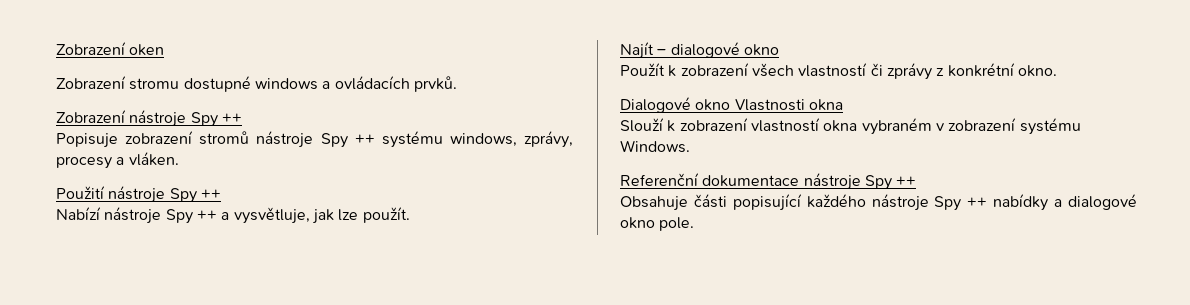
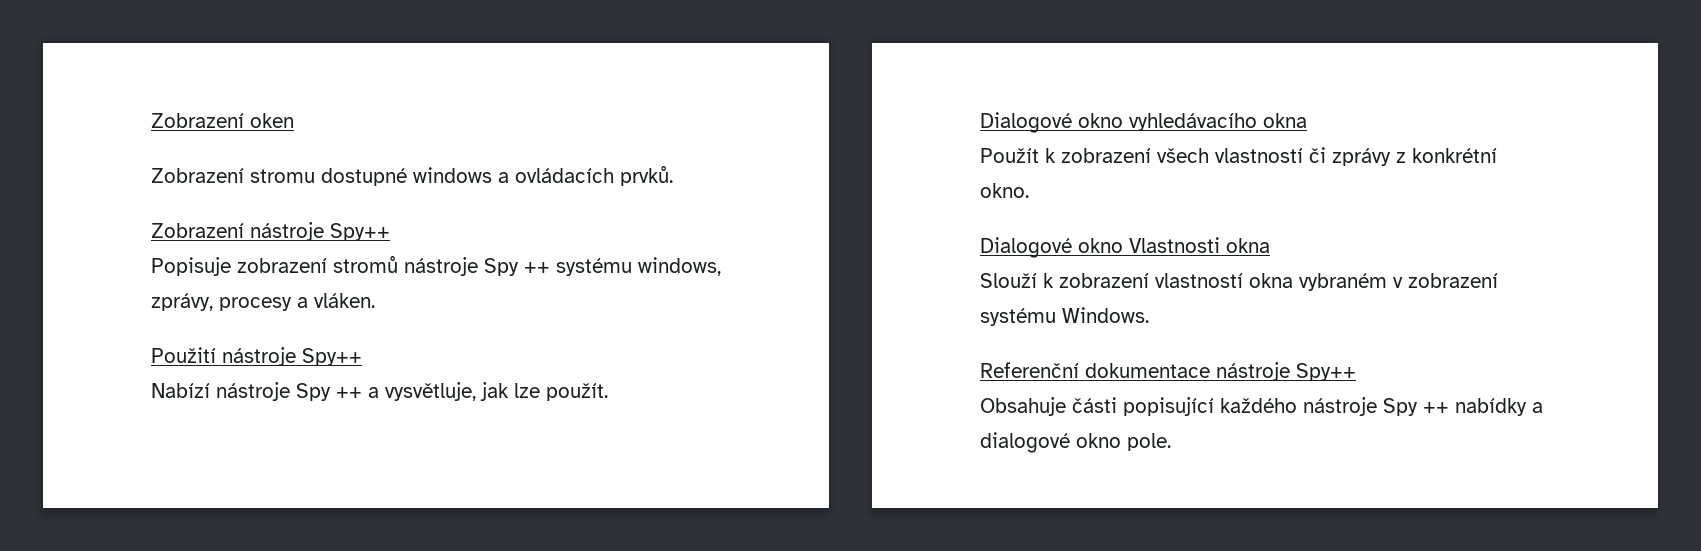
[190,112,242,127] Spy ++ -> [330,223,390,241] Spy++
[169,188,221,203] Spy ++ -> [302,348,362,366] Spy++
[620,42,779,59] Najít – dialogové okno -> [980,112,1307,133] Dialogové okno vyhledávacího okna
[864,175,917,190] Spy ++ -> [1296,363,1356,381] Spy++

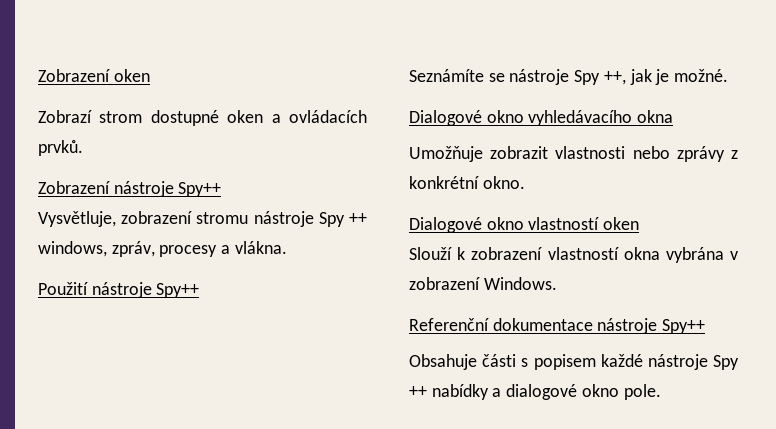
[151,167,492,186] Zobrazení stromu dostupné windows -> [38,110,264,126] Zobrazí strom dostupné oken
[151,256,721,276] [151,293,213,311] Popisuje zobrazení stromů nástroje Spy ++ systému windows, zprávy, -> [38,211,367,227] [38,241,155,257] Vysvětluje, zobrazení stromu nástroje Spy ++ windows, zpráv,
[314,293,375,308] vláken. -> [234,241,287,254] vlákna.
[151,382,608,401] [980,112,1307,133] [980,147,1326,163] Nabízí nástroje Spy ++ a vysvětluje, jak lze použít. // Dialogové okno vyhledávacího okna // Použít k zobrazení všech vlastností či -> [409,69,729,85] [409,110,674,126] [409,146,670,162] Seznámíte se nástroje Spy ++, jak je možné. // Dialogové okno vyhledávacího okna // Umožňuje zobrazit vlastnosti nebo
[1129,237,1270,253] Vlastnosti okna -> [528,217,640,230] vlastností oken
[1299,273,1387,291] vybraném -> [665,247,724,263] vybrána
[980,308,1056,326] systému -> (480, 283) none
[1123,397,1297,416] popisující každého -> [521,354,643,370] s popisem každé

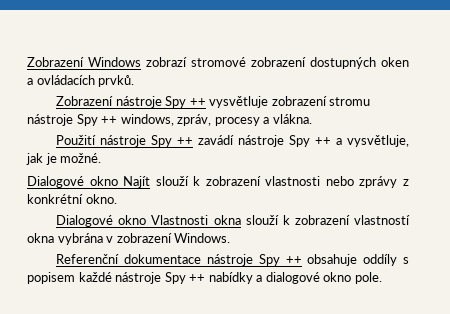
[38,69,150,82] [38,110,219,126] Zobrazení oken // Zobrazí strom dostupné -> [27,57,376,69] Zobrazení Windows zobrazí stromové zobrazení dostupných
[178,182,222,197] [38,211,116,227] Spy++ // Vysvětluje, -> [165,96,269,108] Spy ++ vysvětluje
[156,283,200,298] [409,69,626,85] Spy++ // Seznámíte se nástroje Spy ++, -> [151,135,409,147] Spy ++ zavádí nástroje Spy ++ a vysvětluje,
[528,110,674,126] [409,146,549,162] vyhledávacího okna // Umožňuje zobrazit -> [123,176,261,188] Najít slouží k zobrazení
[528,217,640,230] [409,247,452,260] vlastností oken // Slouží -> [151,215,279,225] Vlastnosti okna slouží
[662,319,706,334] [409,354,517,370] Spy++ // Obsahuje části -> [258,254,398,266] Spy ++ obsahuje oddíly

